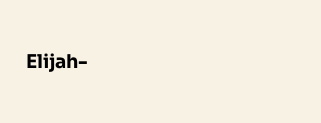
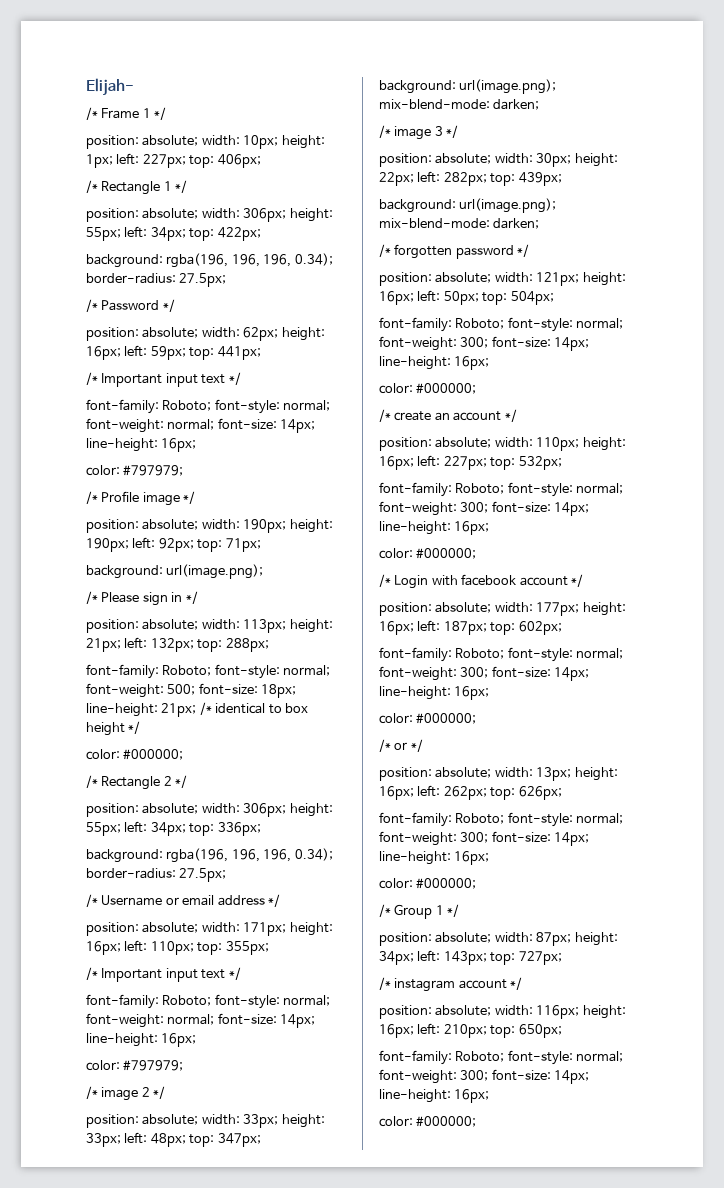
(88, 62) none -> [86,107,167,120] [86,135,325,149] [86,153,261,168] [86,180,188,195] [86,208,333,222] [86,226,261,241] [86,253,333,268] [86,273,227,287] [86,299,175,312] [86,327,325,341] [86,345,261,360] [86,372,241,387] [86,399,331,414] [86,418,316,433] [86,438,197,452] [86,465,184,476] [86,491,196,506] [86,519,333,533] [86,537,261,552] [86,564,264,579] [86,591,198,606] [86,619,333,633] [86,637,269,652] [86,664,331,679] [86,683,297,698] [86,702,308,717] [86,721,141,736] [86,749,184,760] [86,775,188,790] [86,803,333,817] [86,821,261,836] [86,848,333,863] [86,868,227,882] [86,894,280,907] [86,922,333,936] [86,940,269,955] [86,967,241,982] [86,994,331,1009] [86,1013,316,1028] [86,1033,197,1047] [86,1060,184,1071] [86,1086,166,1101] [86,1114,325,1128] [86,1132,261,1147] [379,79,557,94] [379,99,540,110] [379,125,459,140] [379,153,618,167] [379,171,562,186] [379,198,557,213] [379,218,540,229] [379,244,530,259] [379,272,626,286] [379,290,554,305] [379,317,624,332] [379,336,590,351] [379,356,490,370] [379,383,477,394] [379,409,517,422] [379,437,626,451] [379,455,562,470] [379,482,624,497] [379,501,590,516] [379,521,490,535] [379,548,477,559] [379,574,583,589] [379,602,626,616] [379,620,562,635] [379,647,624,662] [379,666,590,681] [379,686,490,700] [379,713,477,724] [379,739,423,752] [379,767,618,781] [379,785,562,800] [379,812,624,827] [379,831,590,846] [379,851,490,865] [379,878,477,889] [379,904,460,919] [379,932,618,946] [379,950,562,965] [379,977,523,992] [379,1005,626,1019] [379,1023,562,1038] [379,1050,624,1065] [379,1069,590,1084] [379,1089,490,1103] [379,1116,477,1127] // /* Frame 1 */ // position: absolute; width: 10px; height: 1px; left: 227px; top: 406px; // /* Rectangle 1 */ // position: absolute; width: 306px; height: 55px; left: 34px; top: 422px; // background: rgba(196, 196, 196, 0.34); border-radius: 27.5px; // /* Password */ // position: absolute; width: 62px; height: 16px; left: 59px; top: 441px; // /* Important input text */ // font-family: Roboto; font-style: normal; font-weight: normal; font-size: 14px; line-height: 16px; // color: #797979; // /* Profile image */ // position: absolute; width: 190px; height: 190px; left: 92px; top: 71px; // background: url(image.png); // /* Please sign in */ // position: absolute; width: 113px; height: 21px; left: 132px; top: 288px; // font-family: Roboto; font-style: normal; font-weight: 500; font-size: 18px; line-height: 21px; /* identical to box height */ // color: #000000; // /* Rectangle 2 */ // position: absolute; width: 306px; height: 55px; left: 34px; top: 336px; // background: rgba(196, 196, 196, 0.34); border-radius: 27.5px; // /* Username or email address */ // position: absolute; width: 171px; height: 16px; left: 110px; top: 355px; // /* Important input text */ // font-family: Roboto; font-style: normal; font-weight: normal; font-size: 14px; line-height: 16px; // color: #797979; // /* image 2 */ // position: absolute; width: 33px; height: 33px; left: 48px; top: 347px; // background: url(image.png); mix-blend-mode: darken; // /* image 3 */ // position: absolute; width: 30px; height: 22px; left: 282px; top: 439px; // background: url(image.png); mix-blend-mode: darken; // /* forgotten password */ // position: absolute; width: 121px; height: 16px; left: 50px; top: 504px; // font-family: Roboto; font-style: normal; font-weight: 300; font-size: 14px; line-height: 16px; // color: #000000; // /* create an account */ // position: absolute; width: 110px; height: 16px; left: 227px; top: 532px; // font-family: Roboto; font-style: normal; font-weight: 300; font-size: 14px; line-height: 16px; // color: #000000; // /* Login with facebook account */ // position: absolute; width: 177px; height: 16px; left: 187px; top: 602px; // font-family: Roboto; font-style: normal; font-weight: 300; font-size: 14px; line-height: 16px; // color: #000000; // /* or */ // position: absolute; width: 13px; height: 16px; left: 262px; top: 626px; // font-family: Roboto; font-style: normal; font-weight: 300; font-size: 14px; line-height: 16px; // color: #000000; // /* Group 1 */ // position: absolute; width: 87px; height: 34px; left: 143px; top: 727px; // /* instagram account */ // position: absolute; width: 116px; height: 16px; left: 210px; top: 650px; // font-family: Roboto; font-style: normal; font-weight: 300; font-size: 14px; line-height: 16px; // color: #000000;

